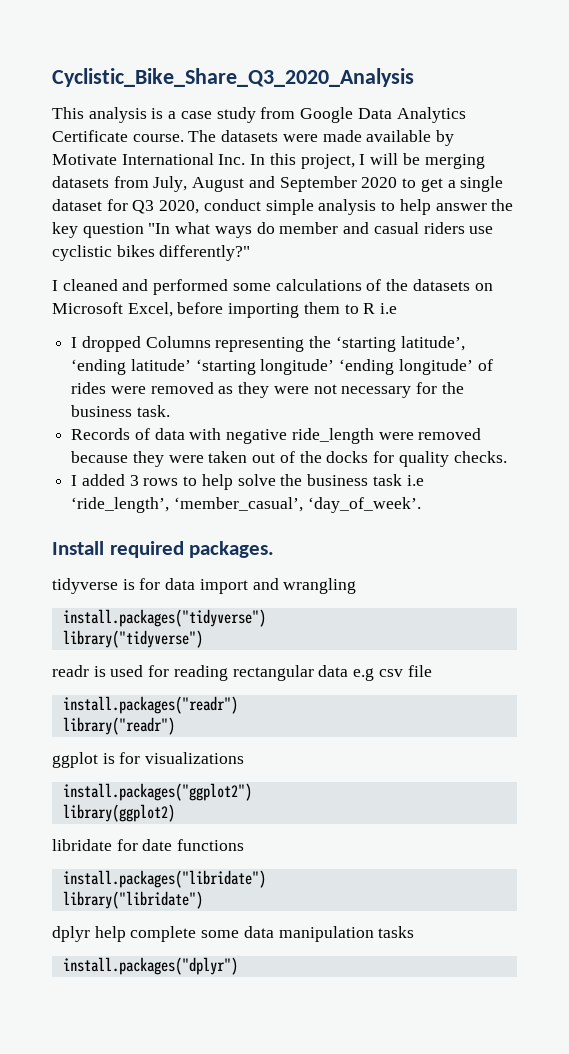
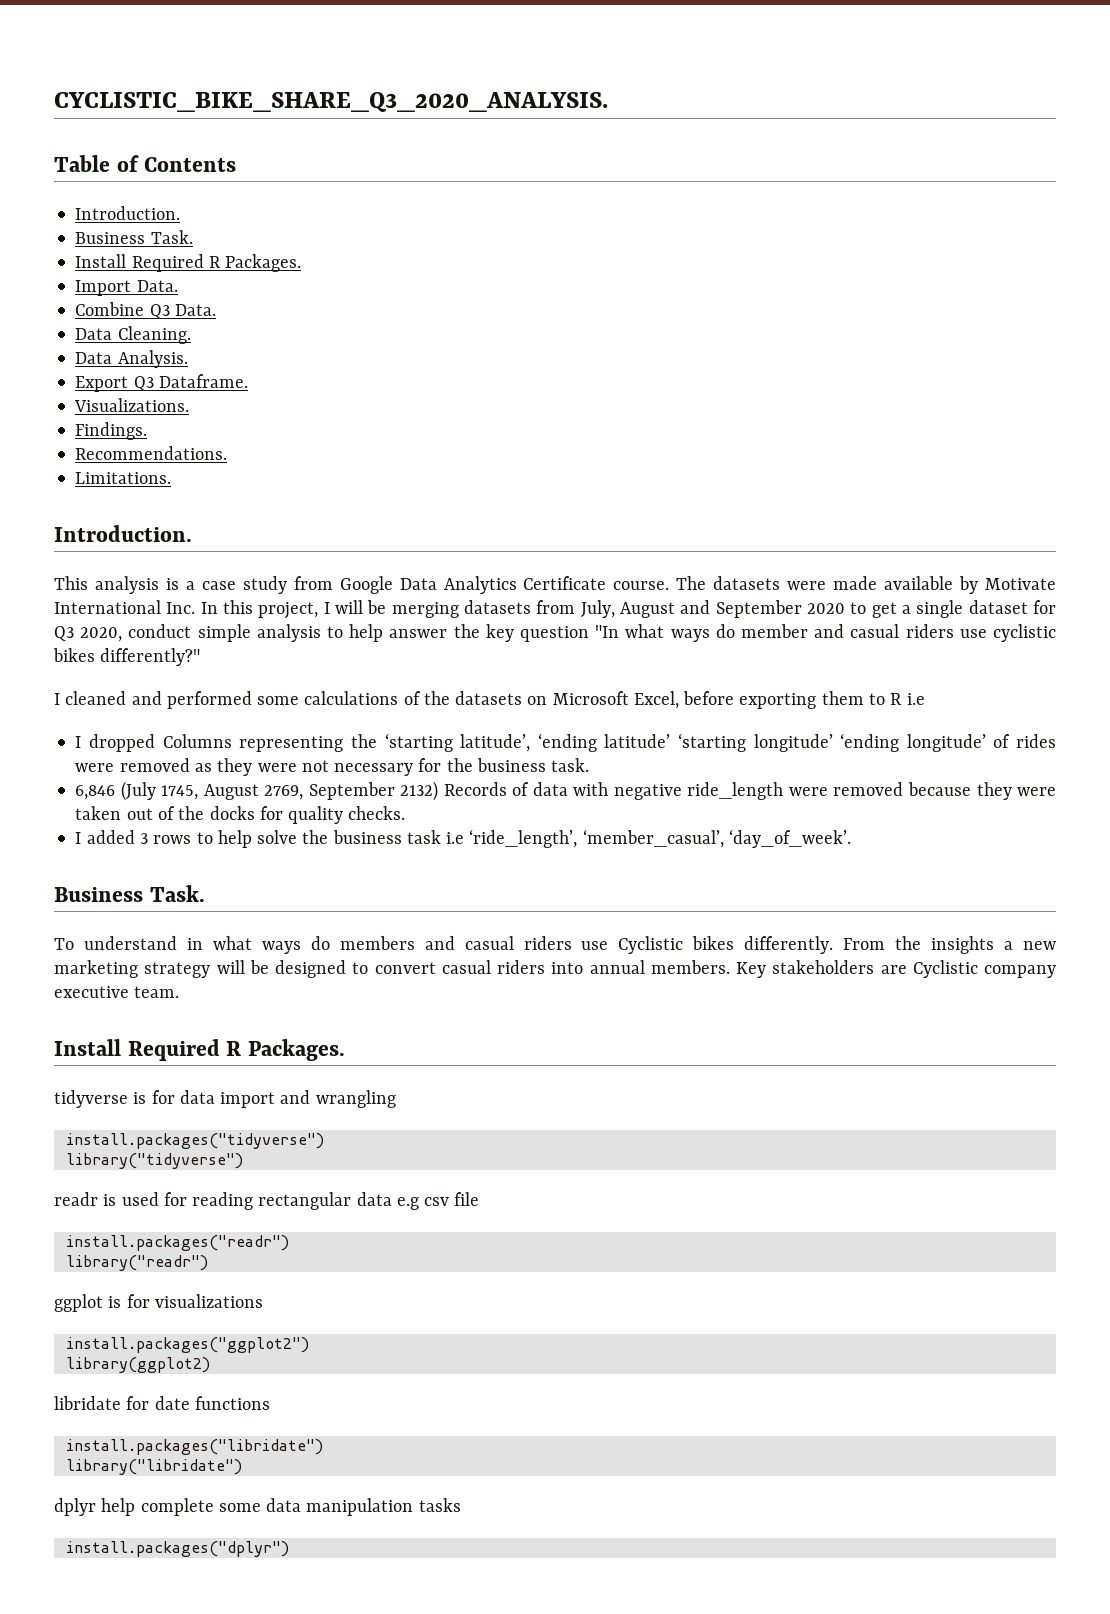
[52,68,414,87] Cyclistic_Bike_Share_Q3_2020_Analysis -> [54,92,608,112] [54,155,237,172] [75,206,181,220] [75,230,193,244] [75,254,302,272] [75,280,178,296] [75,302,216,319] [75,326,191,344] [75,350,188,368] [75,374,248,392] [74,398,190,412] [75,422,148,440] [75,446,228,460] [75,472,172,484] [54,525,192,542] CYCLISTIC_BIKE_SHARE_Q3_2020_ANALYSIS. // Table of Contents // Introduction. // Business Task. // Install Required R Packages. // Import Data. // Combine Q3 Data. // Data Cleaning. // Data Analysis. // Export Q3 Dataframe. // Visualizations. // Findings. // Recommendations. // Limitations. // Introduction.
[228,303,300,318] importing -> [739,693,817,709] exporting
(170, 411) none -> [75,781,439,801] 6,846 (July 1745, August 2769, September 2132)
[52,541,275,558] Install required packages. -> [54,885,205,902] [54,936,1056,954] [54,960,1056,978] [54,986,180,998] [54,1039,345,1061] Business Task. // To understand in what ways do members and casual riders use Cyclistic bikes differently. From the insights a new marketing strategy will be designed to convert casual riders into annual members. Key stakeholders are Cyclistic company executive team. // Install Required R Packages.

